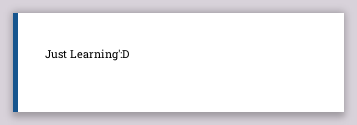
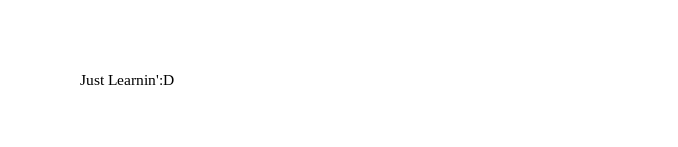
[70,49,129,61] Learning':D -> [108,75,175,85] Learnin':D

